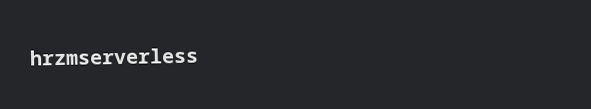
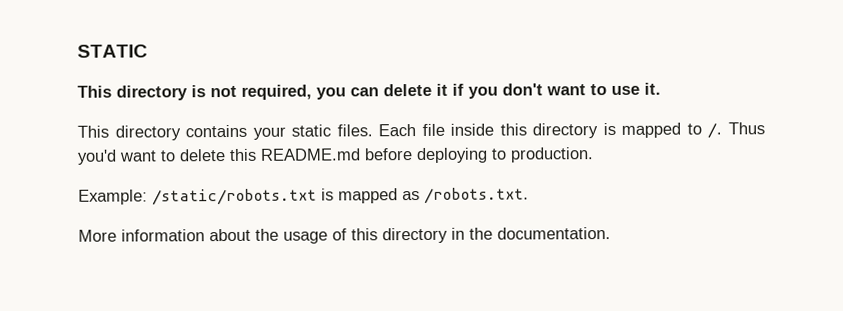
[29,47,199,66] hrzmserverless -> [77,44,148,58] [77,82,661,101] [77,122,765,141] [77,147,594,165] [78,187,529,206] [78,227,611,244] STATIC // This directory is not required, you can delete it if you don't want to use it. // This directory contains your static files. Each file inside this directory is mapped to /. Thus you'd want to delete this README.md before deploying to production. // Example: /static/robots.txt is mapped as /robots.txt. // More information about the usage of this directory in the documentation.

